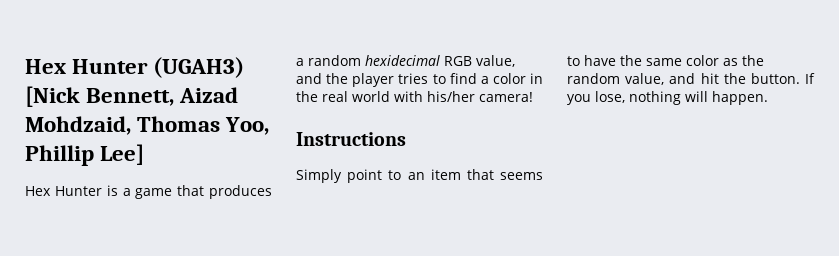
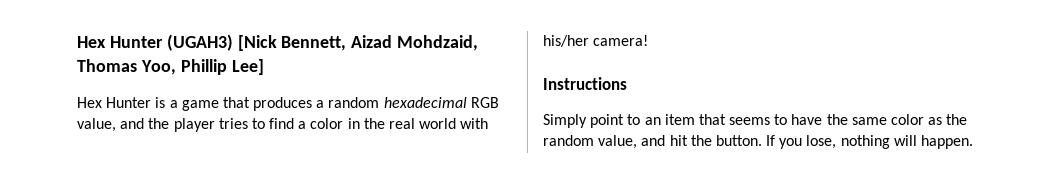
[365,55,440,66] hexidecimal -> [383,97,467,108] hexadecimal

